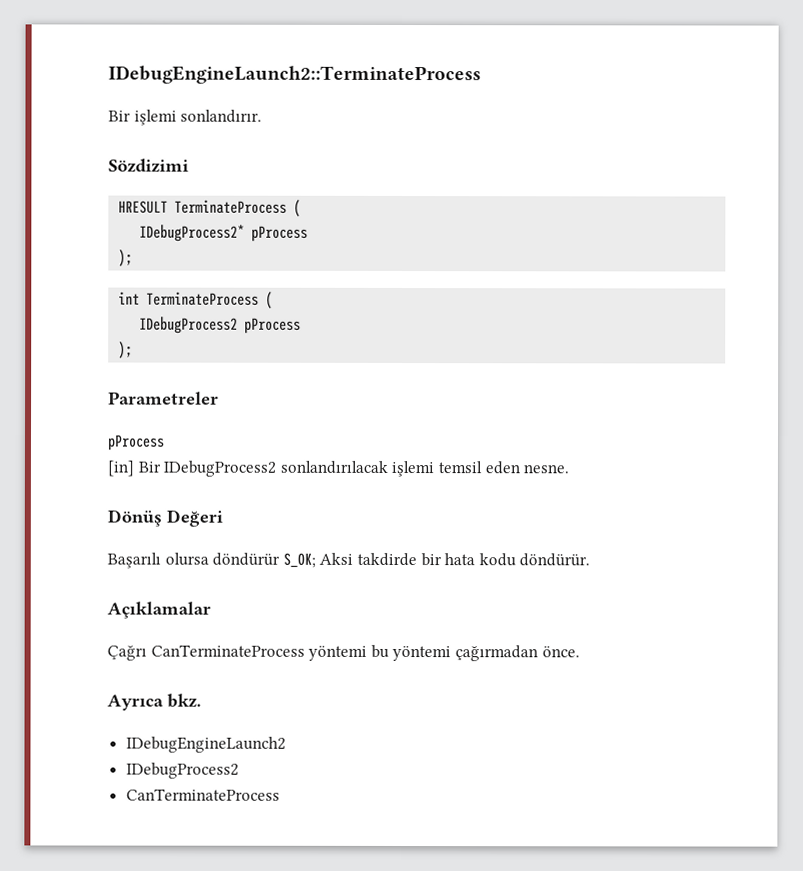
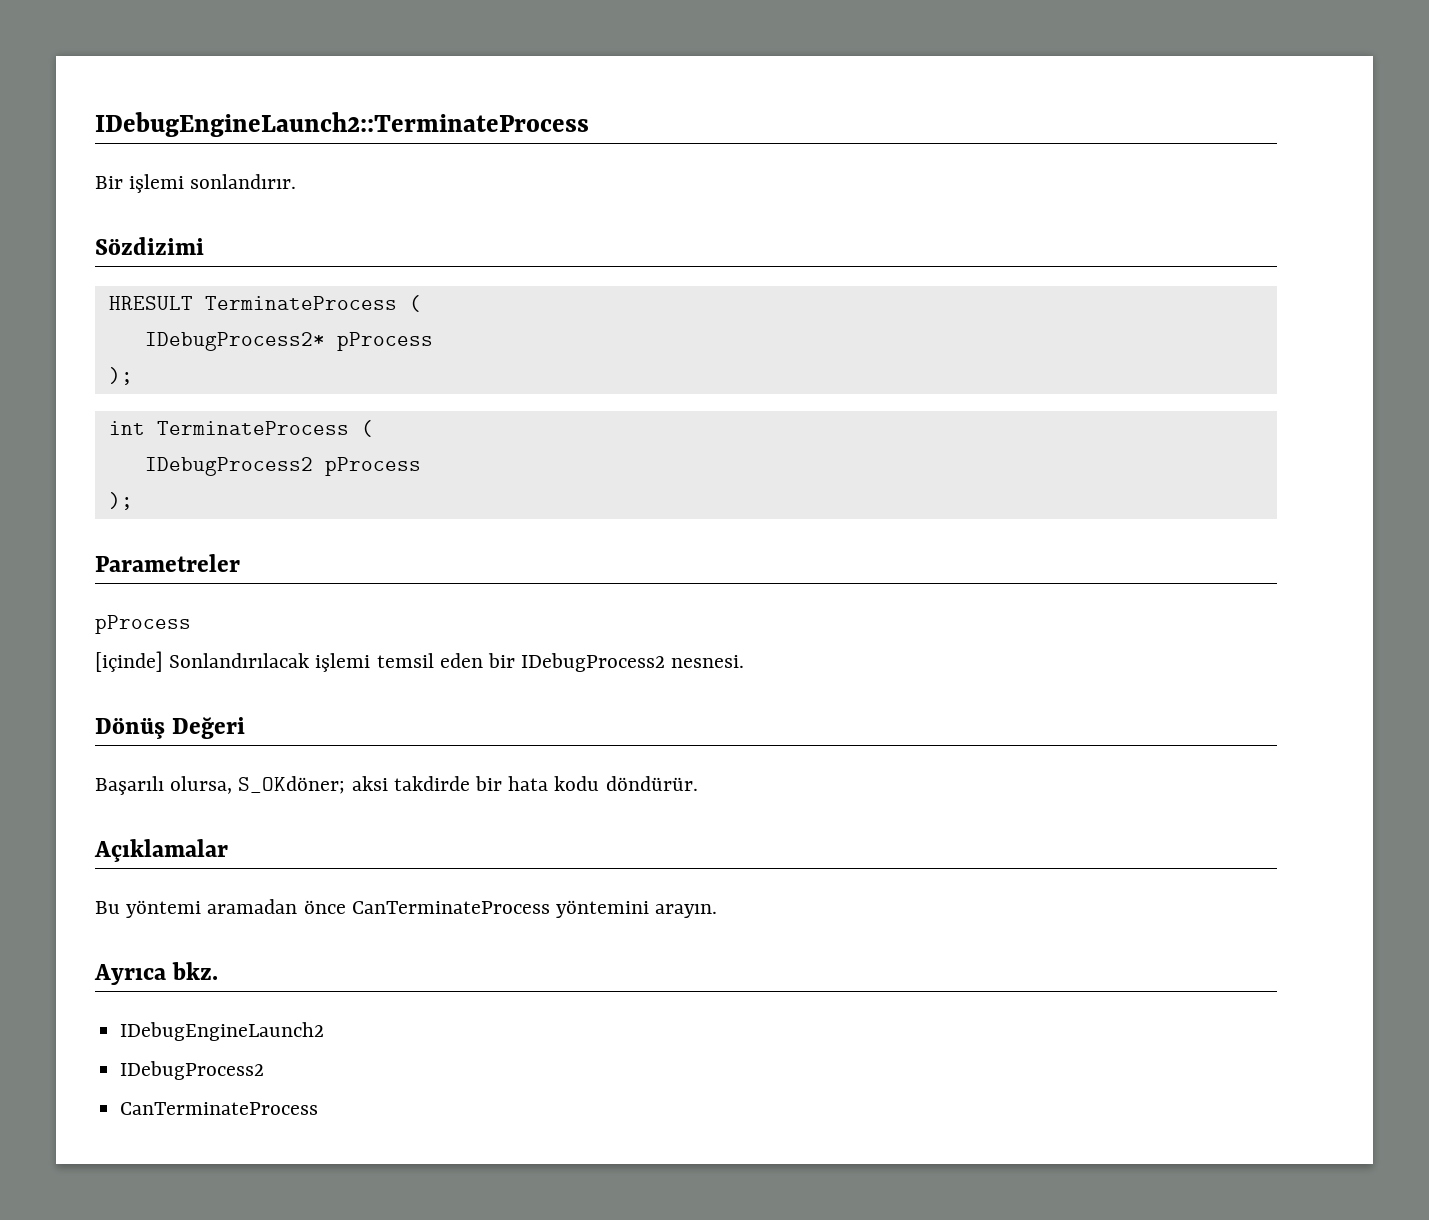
[107,460,570,478] [in] Bir IDebugProcess2 sonlandırılacak işlemi temsil eden nesne. -> [95,651,745,672] [içinde] Sonlandırılacak işlemi temsil eden bir IDebugProcess2 nesnesi.
[164,552,354,568] olursa döndürür S_OK; Aksi -> [170,776,388,794] olursa, S_OKdöner; aksi
[107,644,580,662] Çağrı CanTerminateProcess yöntemi bu yöntemi çağırmadan önce. -> [95,899,718,918] Bu yöntemi aramadan önce CanTerminateProcess yöntemini arayın.

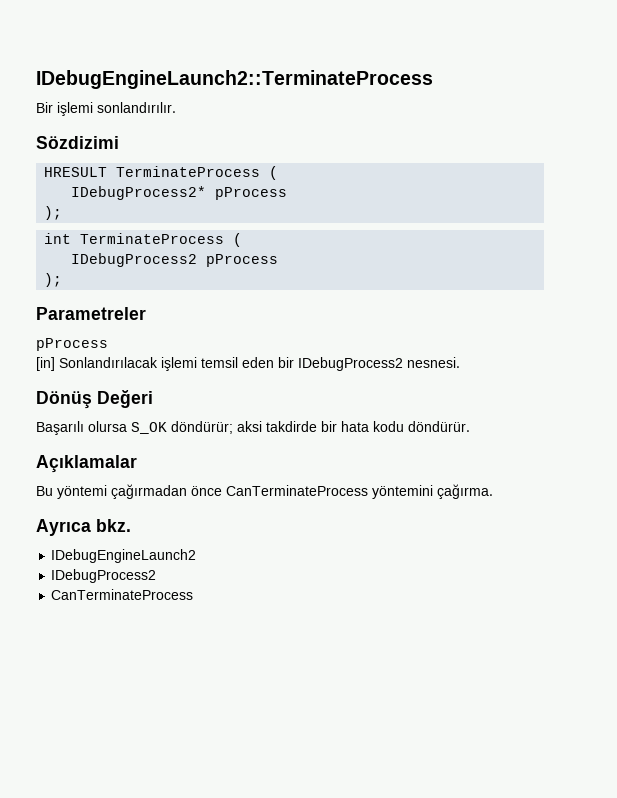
[190,174,297,189] sonlandırır. -> [97,102,176,113] sonlandırılır.
[95,651,163,672] [içinde] -> [36,357,55,371] [in]
[170,776,346,794] olursa, S_OKdöner; -> [88,421,233,434] olursa S_OK döndürür;
[207,899,298,914] aramadan -> [111,484,187,499] çağırmadan
[655,904,718,918] arayın. -> [437,484,493,499] çağırma.

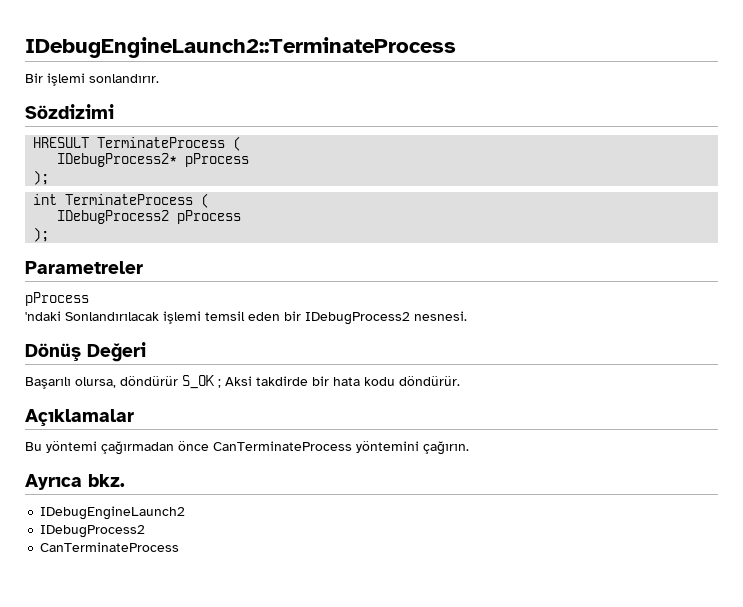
[97,102,176,113] sonlandırılır. -> [89,74,159,83] sonlandırır.
[36,357,55,371] [in] -> [25,311,61,321] 'ndaki
[88,421,262,434] olursa S_OK döndürür; aksi -> [75,375,252,389] olursa, döndürür S_OK ; Aksi
[437,484,493,499] çağırma. -> [423,441,469,455] çağırın.

